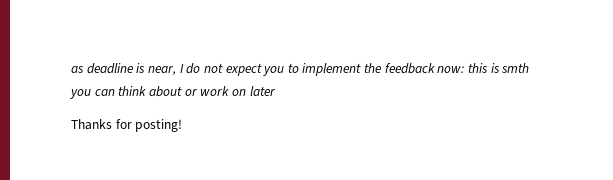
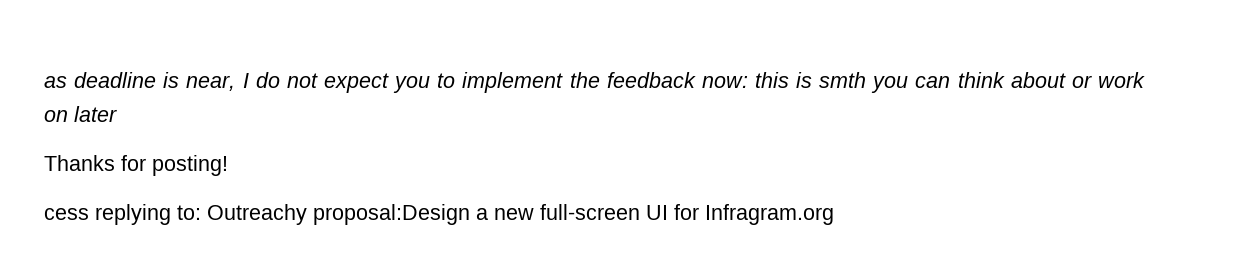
(183, 125) none -> [44,204,834,225] // cess replying to: Outreachy proposal:Design a new full-screen UI for Infragram.org

